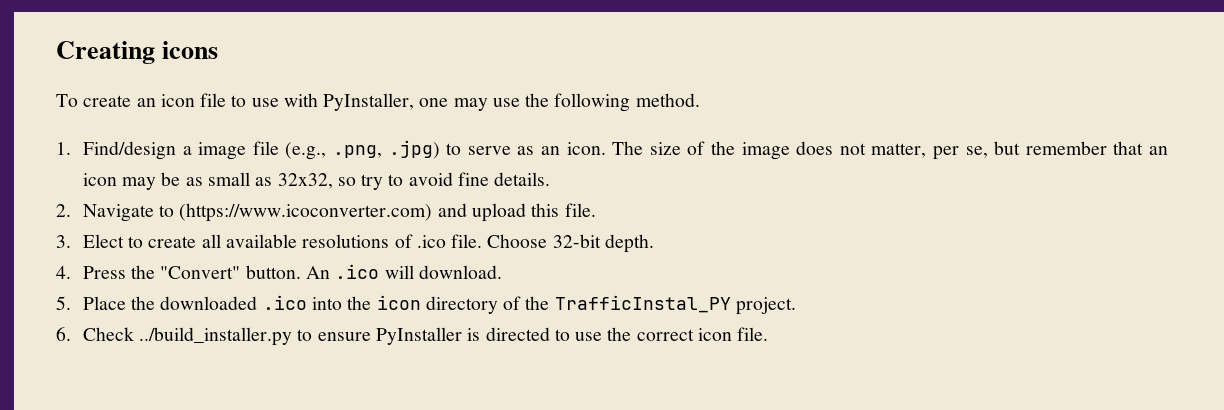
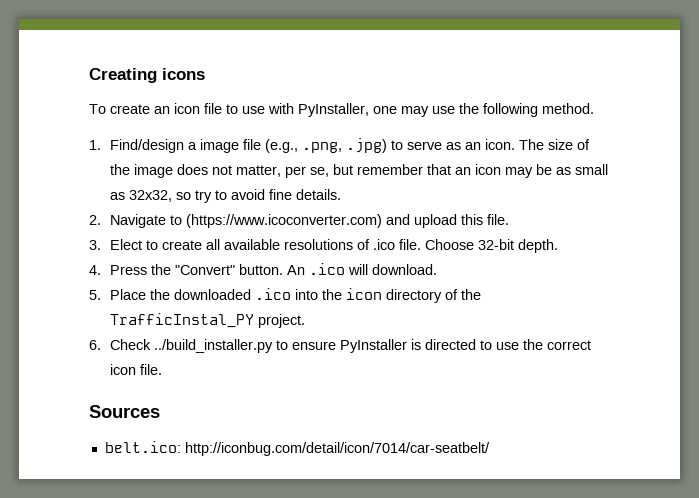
(769, 334) none -> [89,405,160,418] [104,441,490,456] // Sources // belt.ico: http://iconbug.com/detail/icon/7014/car-seatbelt/

